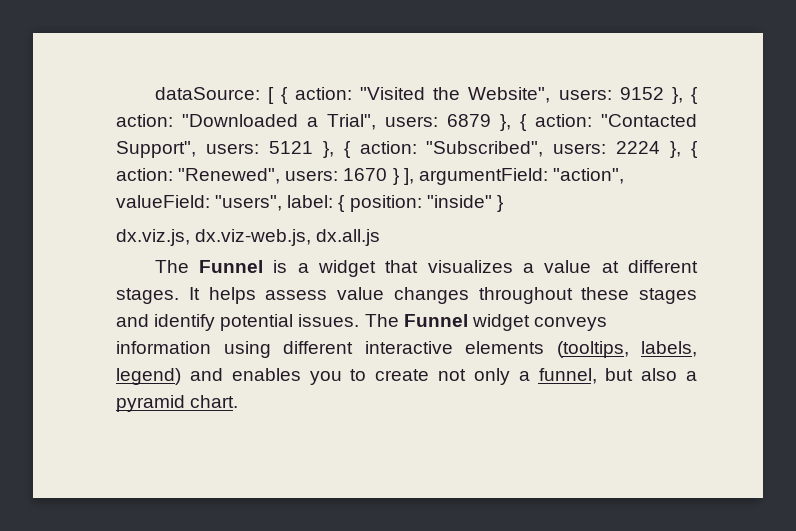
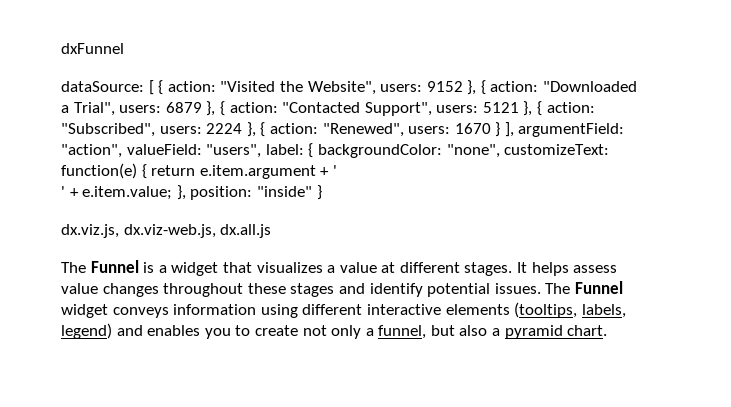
(154, 93) none -> [61,43,124,54] dxFunnel //
(346, 203) none -> [317,144,610,158] [61,163,337,179] [61,185,186,200] backgroundColor: "none", customizeText: function(e) { return e.item.argument + ' // ' + e.item.value; },

